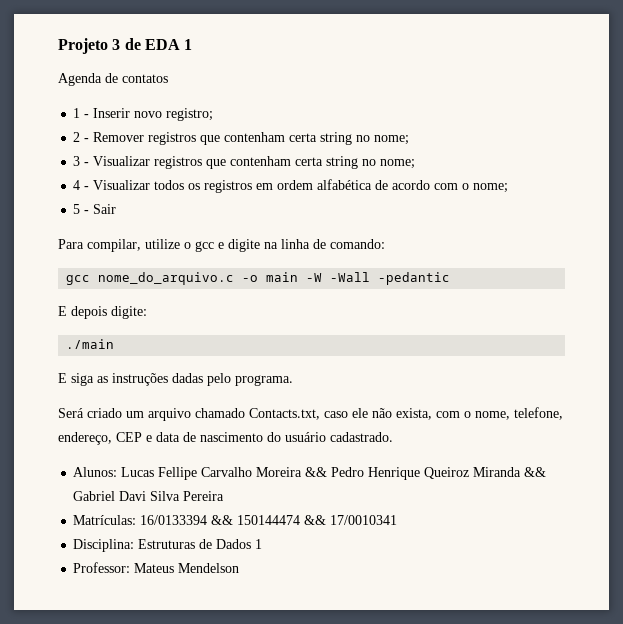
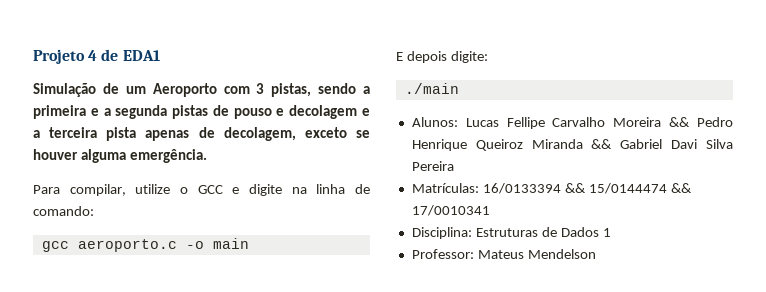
[112,38,193,50] [58,73,168,86] [73,108,214,121] [73,132,410,145] [73,156,416,169] [73,179,509,193] [73,204,117,214] 3 de EDA 1 // Agenda de contatos // 1 - Inserir novo registro; // 2 - Remover registros que contenham certa string no nome; // 3 - Visualizar registros que contenham certa string no nome; // 4 - Visualizar todos os registros em ordem alfabética de acordo com o nome; // 5 - Sair -> [88,49,160,61] [33,83,370,97] [33,105,370,119] [33,127,370,141] [33,149,207,163] 4 de EDA1 // Simulação de um Aeroporto com 3 pistas, sendo a primeira e a segunda pistas de pouso e decolagem e a terceira pista apenas de decolagem, exceto se houver alguma emergência.
[195,241,214,252] gcc -> [197,185,223,194] GCC
[98,272,235,285] nome_do_arquivo.c -> [77,239,177,252] aeroporto.c
[306,272,451,285] -W -Wall -pedantic -> (249, 243) none
[58,373,293,386] [58,407,563,421] [58,432,393,445] // E siga as instruções dadas pelo programa. // Será criado um arquivo chamado Contacts.txt, caso ele não exista, com o nome, telefone, endereço, CEP e data de nascimento do usuário cadastrado. -> (459, 88) none
[237,515,301,525] 150144474 -> [588,183,667,194] 15/0144474

